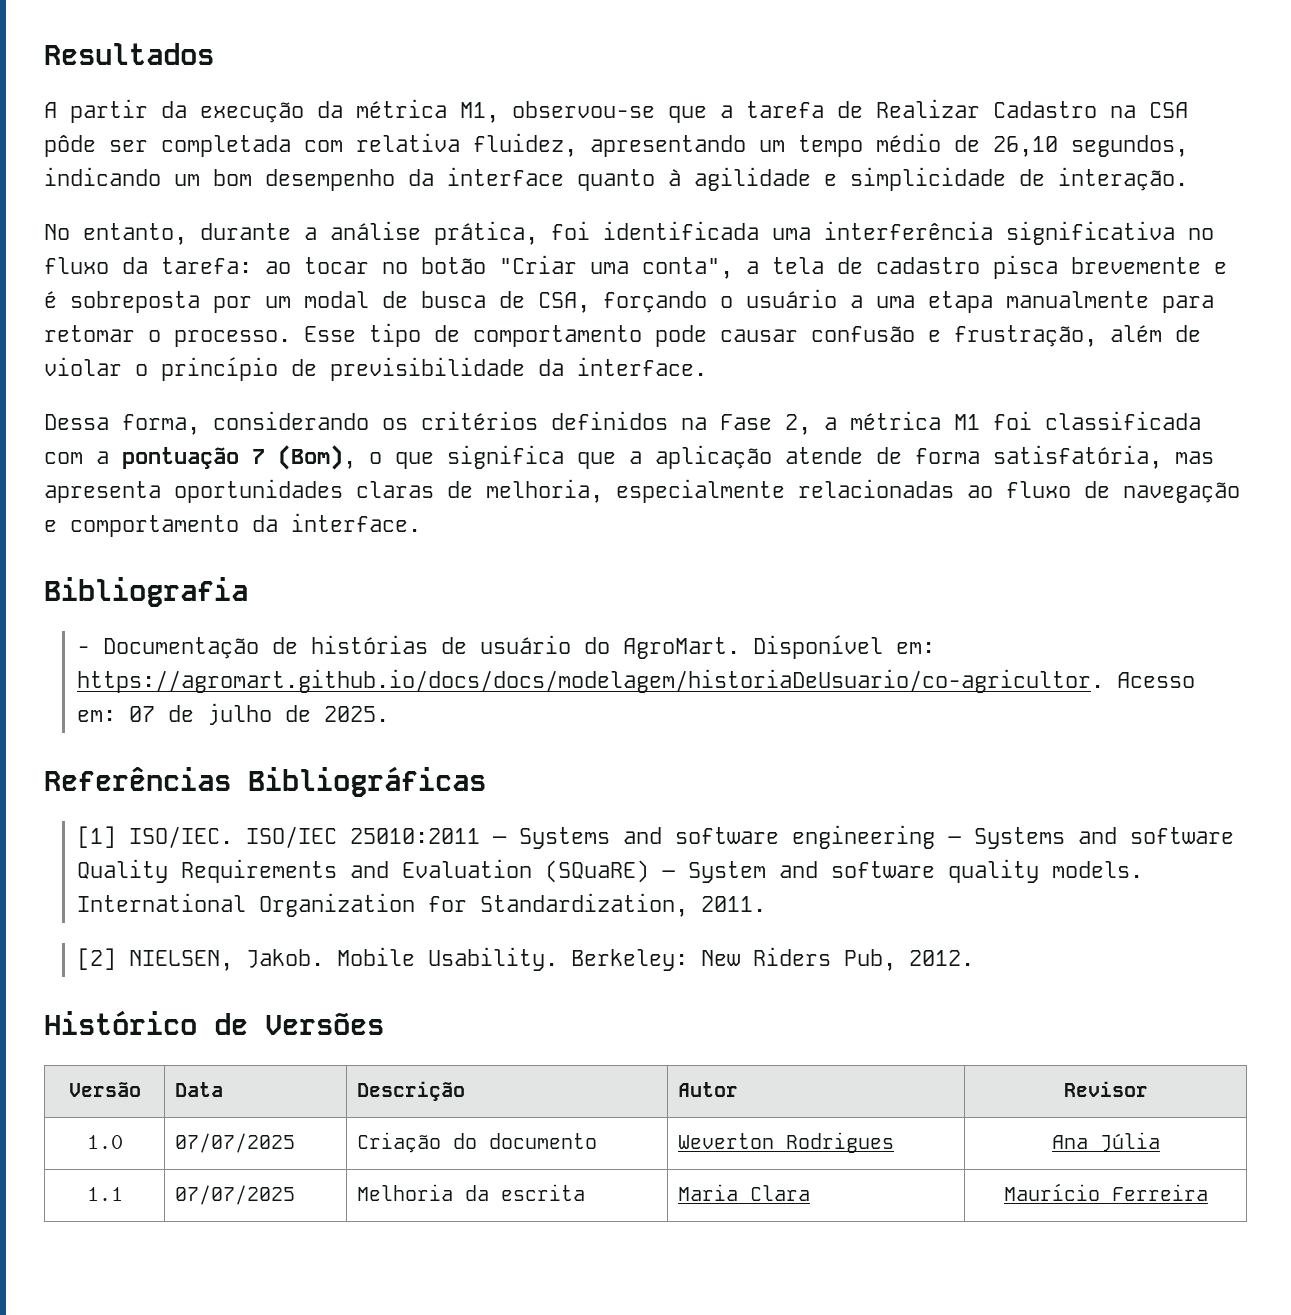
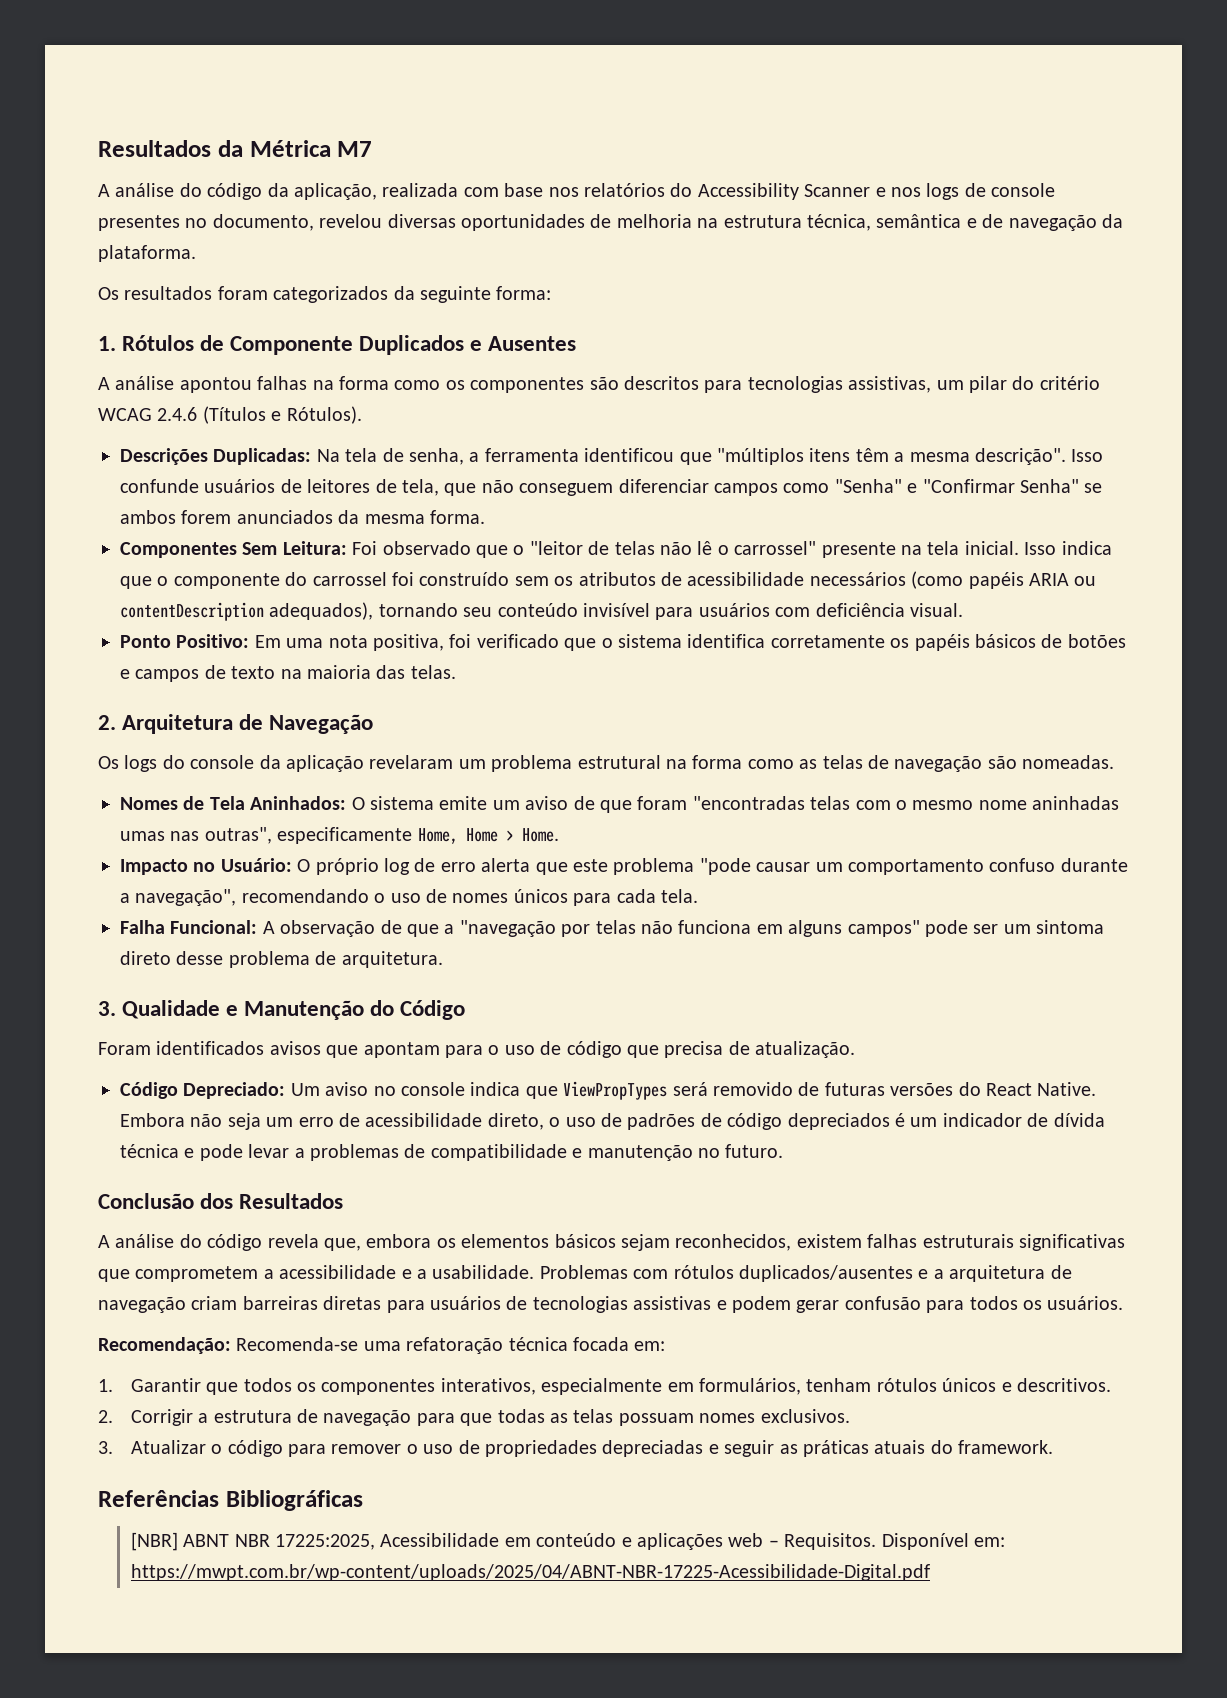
[44,43,214,65] [44,99,1188,123] [44,133,1188,157] [44,167,1188,191] [44,221,1214,245] [44,255,1227,279] [44,289,1214,313] [44,323,1201,347] [44,357,707,381] [44,411,1201,435] [44,445,1214,470] [44,479,1240,503] [44,513,421,537] [44,577,248,607] [77,635,936,659] [77,669,1196,693] [77,703,390,725] [44,766,486,797] [77,825,1235,849] [77,859,1144,883] [77,893,767,917] [77,947,975,971] [44,1010,384,1035] [68,1082,141,1097] [175,1082,224,1097] [357,1081,466,1101] [678,1082,739,1097] [1063,1081,1148,1097] [86,1135,123,1149] [175,1133,296,1153] [357,1132,598,1153] [678,1132,895,1153] [1051,1132,1160,1152] [86,1187,123,1201] [175,1185,296,1205] [357,1184,586,1201] [678,1184,811,1201] [1003,1183,1208,1201] Resultados // A partir da execução da métrica M1, observou-se que a tarefa de Realizar Cadastro na CSA pôde ser completada com relativa fluidez, apresentando um tempo médio de 26,10 segundos, indicando um bom desempenho da interface quanto à agilidade e simplicidade de interação. // No entanto, durante a análise prática, foi identificada uma interferência significativa no fluxo da tarefa: ao tocar no botão "Criar uma conta", a tela de cadastro pisca brevemente e é sobreposta por um modal de busca de CSA, forçando o usuário a uma etapa manualmente para retomar o processo. Esse tipo de comportamento pode causar confusão e frustração, além de violar o princípio de previsibilidade da interface. // Dessa forma, considerando os critérios definidos na Fase 2, a métrica M1 foi classificada com a pontuação 7 (Bom), o que significa que a aplicação atende de forma satisfatória, mas apresenta oportunidades claras de melhoria, especialmente relacionadas ao fluxo de navegação e comportamento da interface. // Bibliografia // - Documentação de histórias de usuário do AgroMart. Disponível em: https://agromart.github.io/docs/docs/modelagem/historiaDeUsuario/co-agricultor. Acesso em: 07 de julho de 2025. // Referências Bibliográficas // [1] ISO/IEC. ISO/IEC 25010:2011 — Systems and software engineering – Systems and software Quality Requirements and Evaluation (SQuaRE) – System and software quality models. International Organization for Standardization, 2011. // [2] NIELSEN, Jakob. Mobile Usability. Berkeley: New Riders Pub, 2012. // Histórico de Versões // Versão | Data | Descrição | Autor | Revisor // 1.0 | 07/07/2025 | Criação do documento | Weverton Rodrigues | Ana Júlia // 1.1 | 07/07/2025 | Melhoria da escrita | Maria Clara | Maurício Ferreira -> [98,140,373,157] [98,183,1056,200] [98,214,1123,231] [98,245,196,262] [98,286,552,303] [98,335,577,355] [98,376,1100,393] [98,406,362,424] [120,448,1104,465] [120,479,1103,496] [120,510,485,524] [120,541,1112,558] [120,571,1097,589] [120,602,963,621] [120,634,1126,651] [120,665,456,682] [98,714,374,734] [98,755,1115,772] [120,796,1120,813] [120,827,559,844] [120,858,1128,875] [120,889,698,906] [120,920,1105,937] [120,951,443,968] [98,1000,466,1020] [98,1041,856,1058] [120,1081,1097,1100] [120,1113,1105,1130] [120,1144,784,1161] [98,1193,344,1209] [98,1234,1125,1251] [98,1265,1072,1282] [98,1296,1124,1313] [98,1337,666,1354] [98,1378,1112,1395] [98,1409,850,1426] [98,1440,1054,1457] [98,1490,363,1511] [130,1532,1006,1551] [130,1564,930,1581] Resultados da Métrica M7 // A análise do código da aplicação, realizada com base nos relatórios do Accessibility Scanner e nos logs de console presentes no documento, revelou diversas oportunidades de melhoria na estrutura técnica, semântica e de navegação da plataforma. // Os resultados foram categorizados da seguinte forma: // 1. Rótulos de Componente Duplicados e Ausentes // A análise apontou falhas na forma como os componentes são descritos para tecnologias assistivas, um pilar do critério WCAG 2.4.6 (Títulos e Rótulos). // Descrições Duplicadas: Na tela de senha, a ferramenta identificou que "múltiplos itens têm a mesma descrição". Isso confunde usuários de leitores de tela, que não conseguem diferenciar campos como "Senha" e "Confirmar Senha" se ambos forem anunciados da mesma forma. // Componentes Sem Leitura: Foi observado que o "leitor de telas não lê o carrossel" presente na tela inicial. Isso indica que o componente do carrossel foi construído sem os atributos de acessibilidade necessários (como papéis ARIA ou contentDescription adequados), tornando seu conteúdo invisível para usuários com deficiência visual. // Ponto Positivo: Em uma nota positiva, foi verificado que o sistema identifica corretamente os papéis básicos de botões e campos de texto na maioria das telas. // 2. Arquitetura de Navegação // Os logs do console da aplicação revelaram um problema estrutural na forma como as telas de navegação são nomeadas. // Nomes de Tela Aninhados: O sistema emite um aviso de que foram "encontradas telas com o mesmo nome aninhadas umas nas outras", especificamente Home, Home > Home. // Impacto no Usuário: O próprio log de erro alerta que este problema "pode causar um comportamento confuso durante a navegação", recomendando o uso de nomes únicos para cada tela. // Falha Funcional: A observação de que a "navegação por telas não funciona em alguns campos" pode ser um sintoma direto desse problema de arquitetura. // 3. Qualidade e Manutenção do Código // Foram identificados avisos que apontam para o uso de código que precisa de atualização. // Código Depreciado: Um aviso no console indica que ViewPropTypes será removido de futuras versões do React Native. Embora não seja um erro de acessibilidade direto, o uso de padrões de código depreciados é um indicador de dívida técnica e pode levar a problemas de compatibilidade e manutenção no futuro. // Conclusão dos Resultados // A análise do código revela que, embora os elementos básicos sejam reconhecidos, existem falhas estruturais significativas que comprometem a acessibilidade e a usabilidade. Problemas com rótulos duplicados/ausentes e a arquitetura de navegação criam barreiras diretas para usuários de tecnologias assistivas e podem gerar confusão para todos os usuários. // Recomendação: Recomenda-se uma refatoração técnica focada em: // 1. Garantir que todos os componentes interativos, especialmente em formulários, tenham rótulos únicos e descritivos. // 2. Corrigir a estrutura de navegação para que todas as telas possuam nomes exclusivos. // 3. Atualizar o código para remover o uso de propriedades depreciadas e seguir as práticas atuais do framework. // Referências Bibliográficas // [NBR] ABNT NBR 17225:2025, Acessibilidade em conteúdo e aplicações web – Requisitos. Disponível em: https://mwpt.com.br/wp-content/uploads/2025/04/ABNT-NBR-17225-Acessibilidade-Digital.pdf

